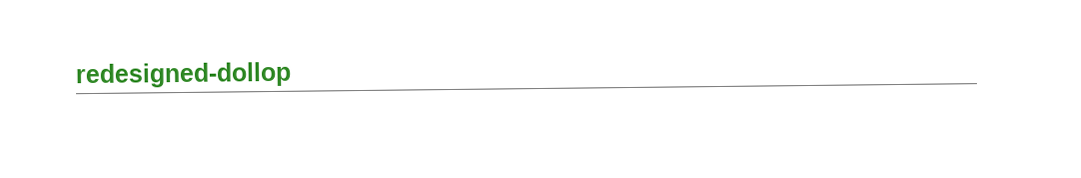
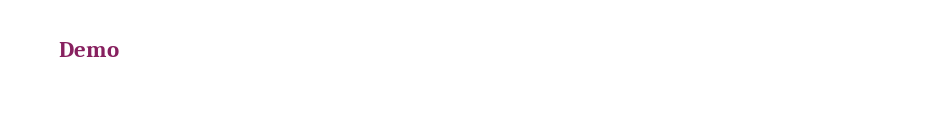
[75,61,291,89] redesigned-dollop -> [59,42,119,57] Demo

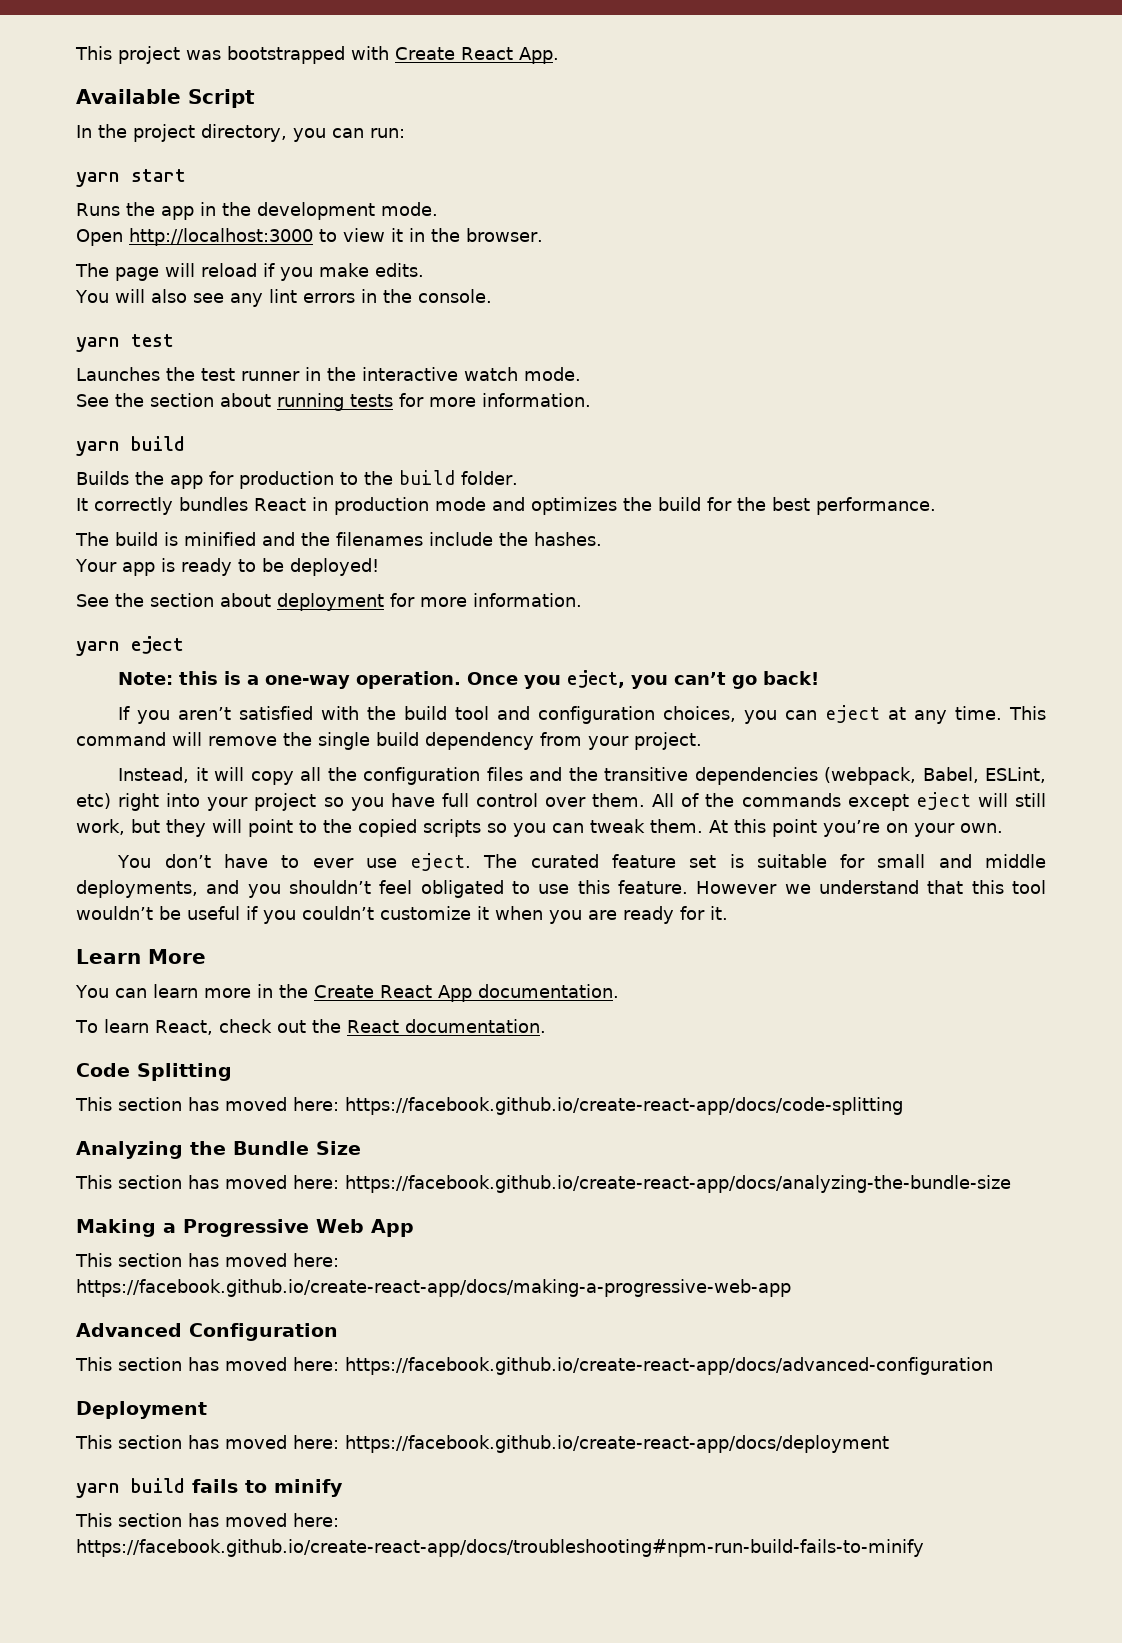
[59,42,119,57] Demo -> [75,46,559,64] [76,89,255,108] [76,124,405,142] [76,169,186,187] [76,202,438,220] [76,228,543,246] [75,263,424,281] [75,289,492,307] [76,334,174,352] [76,367,581,381] [76,393,591,411] [76,436,185,456] [76,470,518,489] [76,497,936,515] [75,532,602,546] [75,558,379,576] [76,593,582,611] [76,636,184,656] [118,670,820,689] [118,705,1046,724] [76,732,702,750] [118,767,1046,785] [76,792,1046,811] [76,819,1003,837] [117,853,1046,871] [76,880,1046,898] [76,906,728,924] [76,949,206,964] [75,984,619,1002] [75,1019,546,1035] [76,1063,232,1081] [75,1097,903,1115] [76,1141,361,1159] [75,1175,1011,1193] [76,1219,414,1237] [75,1253,339,1267] [76,1279,791,1297] [76,1323,338,1341] [75,1357,993,1375] [76,1401,207,1419] [75,1435,889,1453] [76,1478,343,1498] [75,1513,339,1527] [76,1539,924,1557] This project was bootstrapped with Create React App. // Available Script // In the project directory, you can run: // yarn start // Runs the app in the development mode. // Open http://localhost:3000 to view it in the browser. // The page will reload if you make edits. // You will also see any lint errors in the console. // yarn test // Launches the test runner in the interactive watch mode. // See the section about running tests for more information. // yarn build // Builds the app for production to the build folder. // It correctly bundles React in production mode and optimizes the build for the best performance. // The build is minified and the filenames include the hashes. // Your app is ready to be deployed! // See the section about deployment for more information. // yarn eject // Note: this is a one-way operation. Once you eject, you can’t go back! // If you aren’t satisfied with the build tool and configuration choices, you can eject at any time. This command will remove the single build dependency from your project. // Instead, it will copy all the configuration files and the transitive dependencies (webpack, Babel, ESLint, etc) right into your project so you have full control over them. All of the commands except eject will still work, but they will point to the copied scripts so you can tweak them. At this point you’re on your own. // You don’t have to ever use eject. The curated feature set is suitable for small and middle deployments, and you shouldn’t feel obligated to use this feature. However we understand that this tool wouldn’t be useful if you couldn’t customize it when you are ready for it. // Learn More // You can learn more in the Create React App documentation. // To learn React, check out the React documentation. // Code Splitting // This section has moved here: https://facebook.github.io/create-react-app/docs/code-splitting // Analyzing the Bundle Size // This section has moved here: https://facebook.github.io/create-react-app/docs/analyzing-the-bundle-size // Making a Progressive Web App // This section has moved here: https://facebook.github.io/create-react-app/docs/making-a-progressive-web-app // Advanced Configuration // This section has moved here: https://facebook.github.io/create-react-app/docs/advanced-configuration // Deployment // This section has moved here: https://facebook.github.io/create-react-app/docs/deployment // yarn build fails to minify // This section has moved here: https://facebook.github.io/create-react-app/docs/troubleshooting#npm-run-build-fails-to-minify

